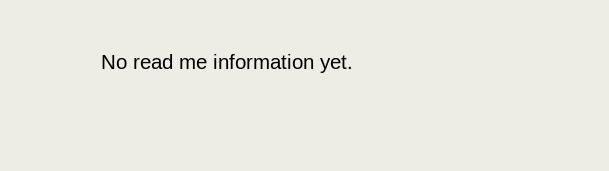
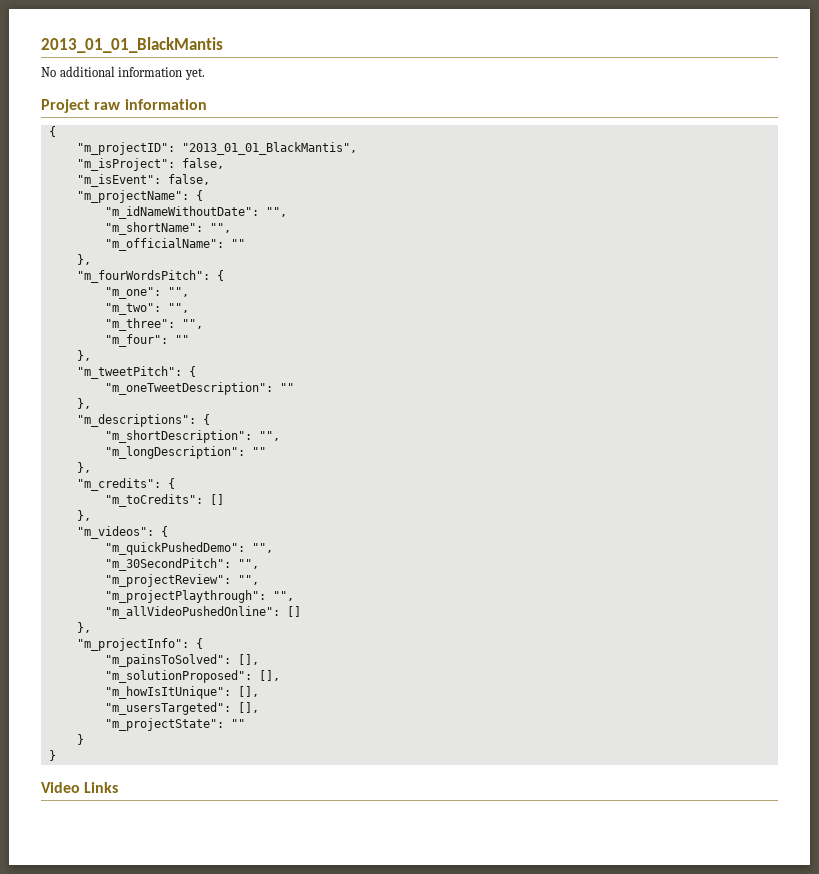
[101,54,207,69] No read me -> [41,37,223,53] [41,66,115,77] 2013_01_01_BlackMantis // No additional
(353, 64) none -> [41,99,207,113] [48,126,56,137] [76,142,357,155] [76,158,224,171] [76,174,210,187] [76,190,203,203] [104,206,287,219] [104,222,231,235] [104,238,245,251] [76,254,91,265] [76,270,224,283] [104,287,189,299] [104,303,189,315] [104,318,203,331] [104,334,189,347] [76,350,91,361] [76,366,196,379] [104,382,294,395] [76,398,91,409] [76,414,210,427] [104,430,280,443] [104,446,266,459] [76,462,91,473] [76,478,175,491] [104,494,224,507] [76,510,91,521] [76,526,168,539] [104,542,273,555] [104,558,259,571] [104,574,259,587] [104,590,294,603] [104,606,301,619] [76,622,91,633] [76,638,203,651] [104,654,259,667] [104,670,280,683] [104,686,259,699] [104,702,259,715] [104,718,245,731] [76,734,84,745] [48,750,56,761] [41,782,119,793] // Project raw information // { // "m_projectID": "2013_01_01_BlackMantis", // "m_isProject": false, // "m_isEvent": false, // "m_projectName": { // "m_idNameWithoutDate": "", // "m_shortName": "", // "m_officialName": "" // }, // "m_fourWordsPitch": { // "m_one": "", // "m_two": "", // "m_three": "", // "m_four": "" // }, // "m_tweetPitch": { // "m_oneTweetDescription": "" // }, // "m_descriptions": { // "m_shortDescription": "", // "m_longDescription": "" // }, // "m_credits": { // "m_toCredits": [] // }, // "m_videos": { // "m_quickPushedDemo": "", // "m_30SecondPitch": "", // "m_projectReview": "", // "m_projectPlaythrough": "", // "m_allVideoPushedOnline": [] // }, // "m_projectInfo": { // "m_painsToSolved": [], // "m_solutionProposed": [], // "m_howIsItUnique": [], // "m_usersTargeted": [], // "m_projectState": "" // } // } // Video Links

